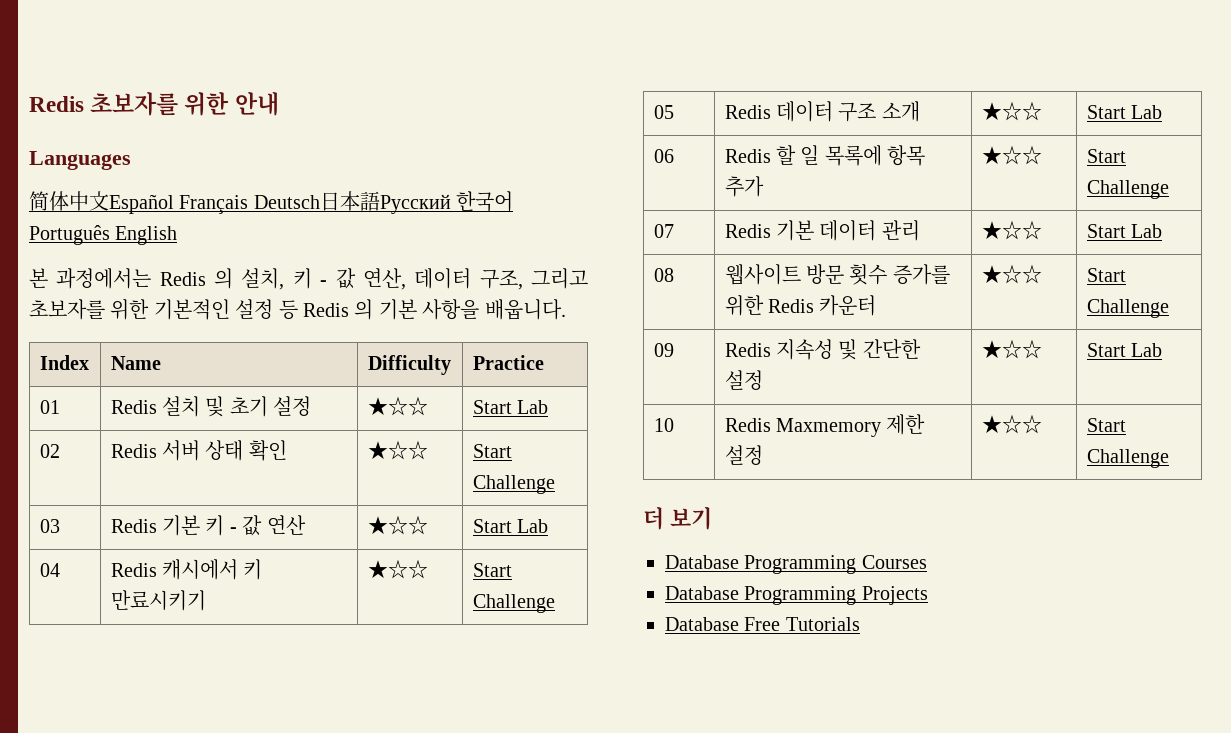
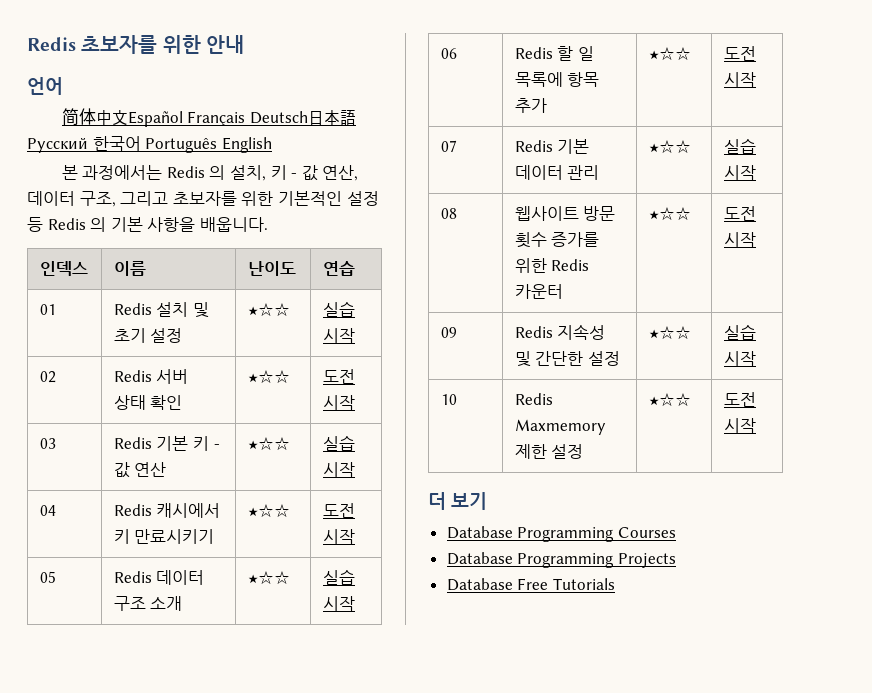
[29,151,131,170] Languages -> [27,77,63,95] 언어
[39,355,89,370] [110,356,161,370] [367,355,451,375] [472,355,544,370] Index | Name | Difficulty | Practice -> [39,261,88,276] [113,261,146,276] [247,261,296,276] [322,261,355,276] 인덱스 | 이름 | 난이도 | 연습
[472,400,548,414] Start Lab -> [322,301,355,317] [322,328,355,343] 실습 시작
[472,444,512,458] [472,475,555,494] Start Challenge -> [322,369,355,384] [322,395,355,410] 도전 시작
[472,519,548,533] Start Lab -> [322,435,355,451] [322,462,355,477] 실습 시작
[472,563,512,577] [472,594,555,613] Start Challenge -> [322,503,355,518] [322,529,355,544] 도전 시작
[1086,105,1162,119] Start Lab -> [322,569,355,585] [322,596,355,611] 실습 시작
[1086,149,1126,163] [1086,180,1169,199] Start Challenge -> [723,46,756,61] [723,72,756,87] 도전 시작
[1086,224,1162,238] Start Lab -> [723,138,756,154] [723,165,756,180] 실습 시작
[1086,268,1126,282] [1086,299,1169,318] Start Challenge -> [723,206,756,221] [723,232,756,247] 도전 시작
[1086,343,1162,357] Start Lab -> [723,324,756,340] [723,351,756,366] 실습 시작
[1086,418,1126,432] [1086,449,1169,468] Start Challenge -> [723,392,756,407] [723,418,756,433] 도전 시작

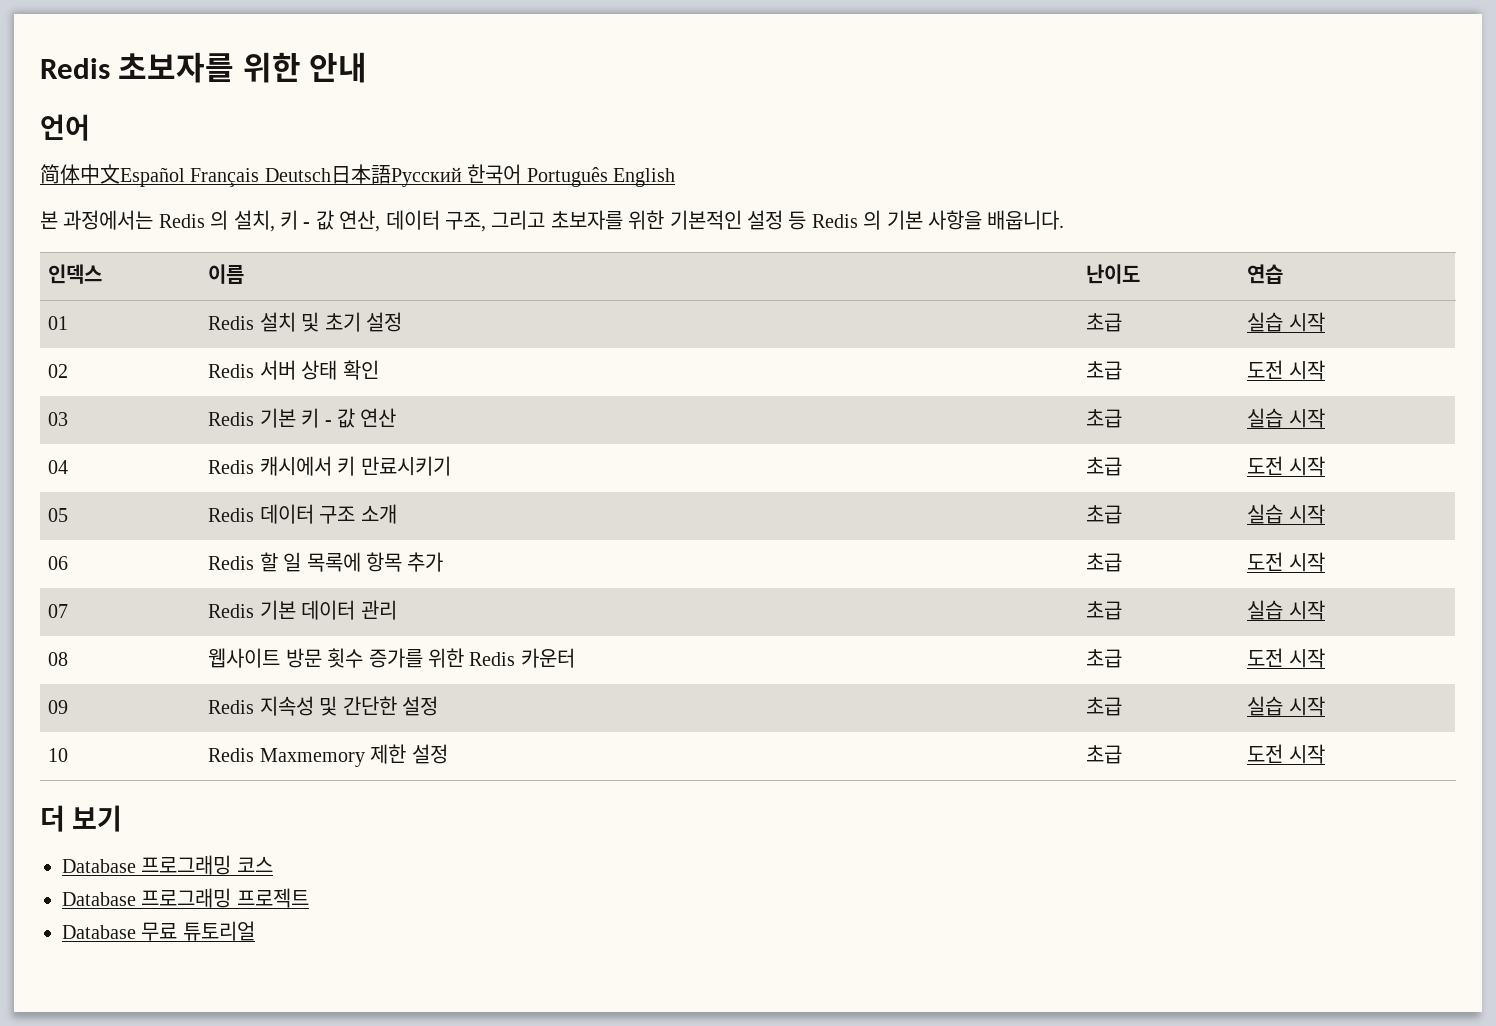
[247,303,290,316] ★☆☆ -> [1086,313,1123,332] 초급
[247,370,290,383] ★☆☆ -> [1086,361,1123,380] 초급
[247,437,290,450] ★☆☆ -> [1086,409,1123,428] 초급
[247,504,290,517] ★☆☆ -> [1086,457,1123,476] 초급
[247,571,290,584] ★☆☆ -> [1086,505,1123,524] 초급
[648,47,691,60] ★☆☆ -> [1086,553,1123,572] 초급
[648,140,691,153] ★☆☆ -> [1086,601,1123,620] 초급
[648,207,691,220] ★☆☆ -> [1086,649,1123,668] 초급
[648,326,691,339] ★☆☆ -> [1086,697,1123,716] 초급
[648,393,691,406] ★☆☆ -> [1086,745,1123,764] 초급
[517,527,676,542] [446,552,676,568] [446,578,615,591] Programming Courses // Database Programming Projects // Database Free Tutorials -> [141,855,273,875] [62,888,309,908] [62,921,255,941] 프로그래밍 코스 // Database 프로그래밍 프로젝트 // Database 무료 튜토리얼

